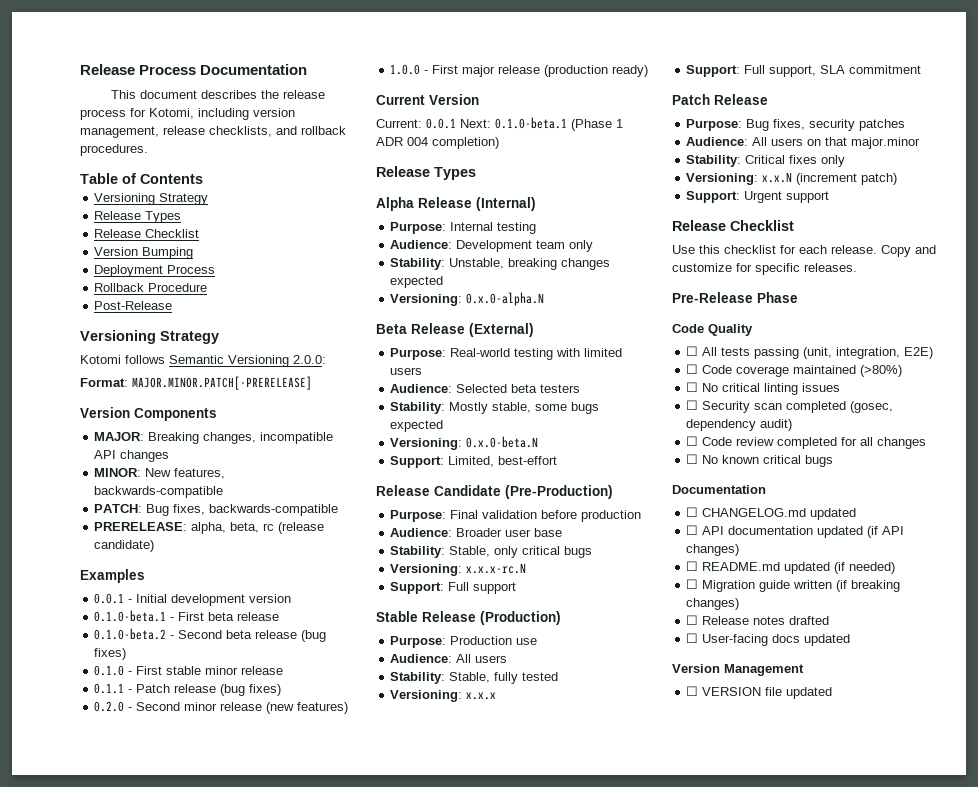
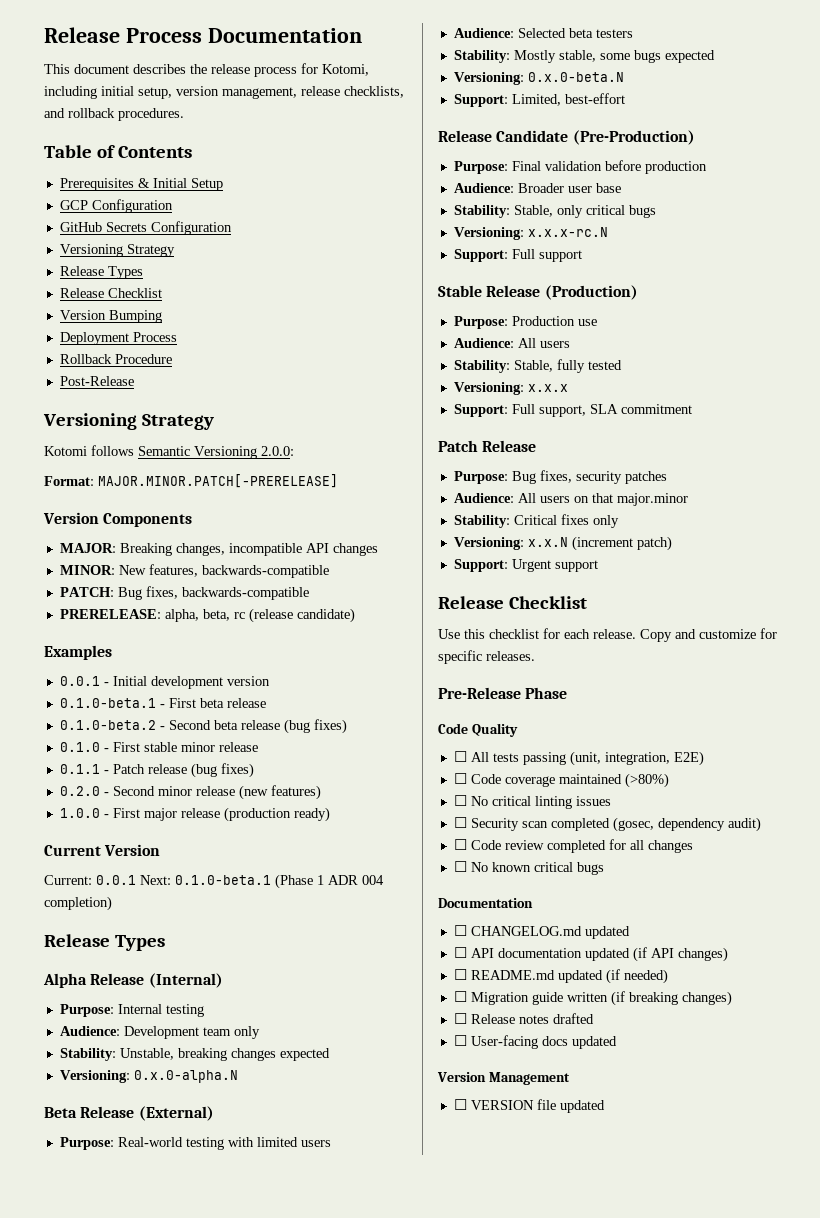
(249, 114) none -> [101,86,172,99] initial setup,
(203, 179) none -> [59,178,223,191] [59,199,173,213] [59,221,232,235] // Prerequisites & Initial Setup // GCP Configuration // GitHub Secrets Configuration

